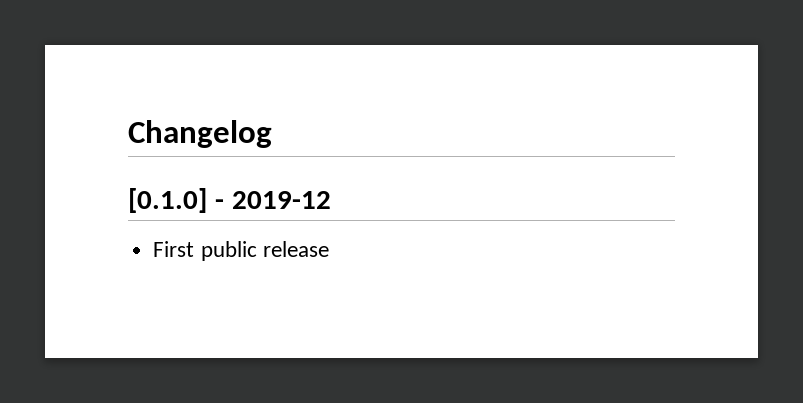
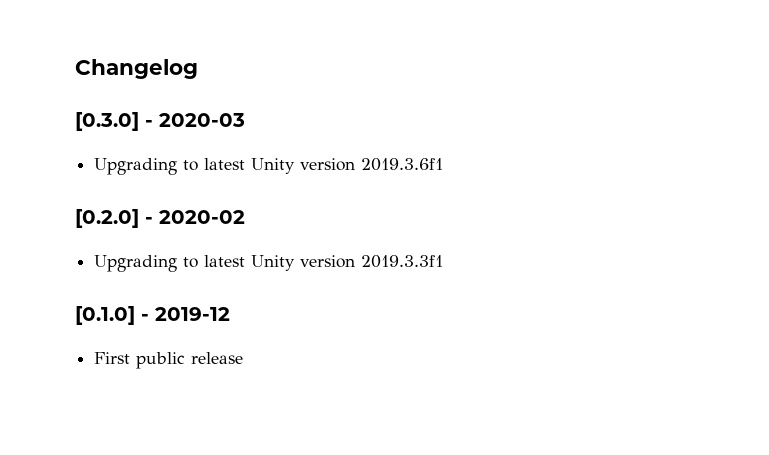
(272, 134) none -> [75,112,245,131] [94,158,444,175] [75,209,245,228] [94,255,444,272] // [0.3.0] - 2020-03 // Upgrading to latest Unity version 2019.3.6f1 // [0.2.0] - 2020-02 // Upgrading to latest Unity version 2019.3.3f1

